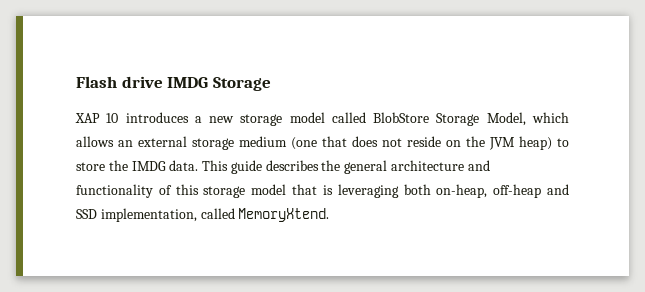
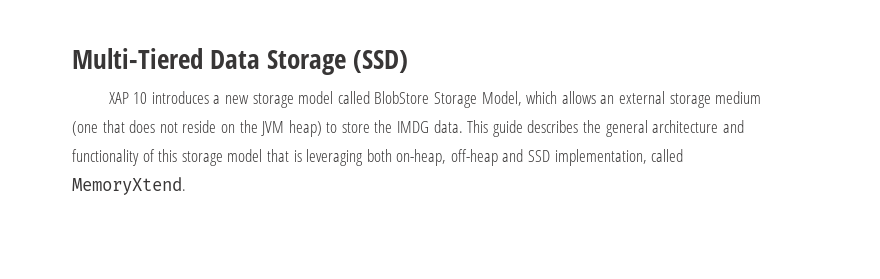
[76,76,271,91] Flash drive IMDG Storage -> [72,48,409,75] Multi-Tiered Data Storage (SSD)

